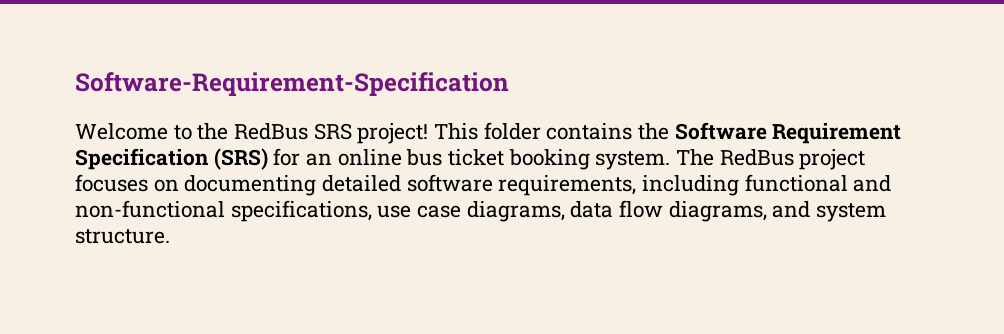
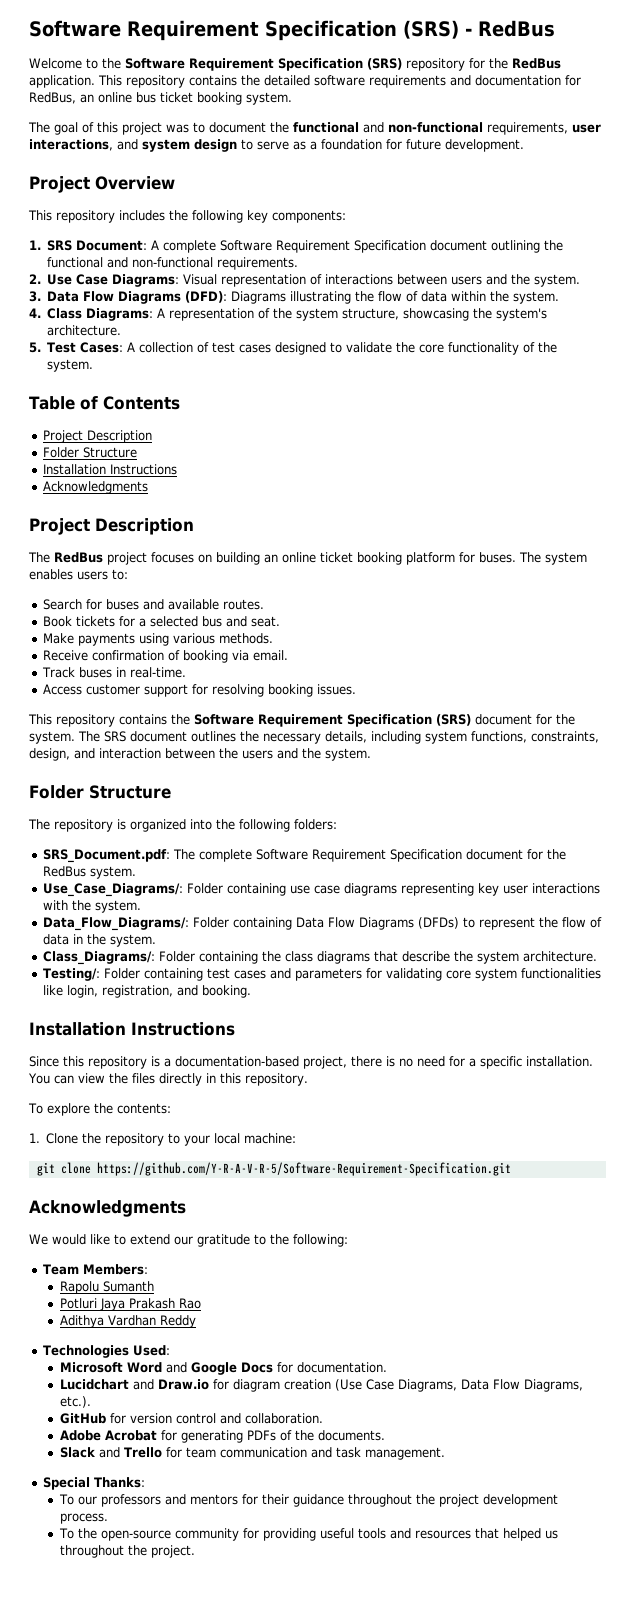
[75,72,509,96] [75,122,541,144] Software-Requirement-Specification // Welcome to the RedBus SRS project! This folder -> [29,20,555,41] [29,58,561,71] [29,75,581,88] [29,92,292,105] [28,122,601,135] [29,139,524,152] [29,176,175,193] [28,210,346,223] [29,240,564,253] [47,257,299,270] [29,274,581,287] [29,291,560,304] [29,308,548,321] [47,325,122,336] [29,342,558,355] [47,359,94,372] [29,396,180,410] [42,430,152,443] [42,447,137,458] [42,464,177,475] [42,481,148,494] [29,518,194,535] [28,552,587,565] [29,569,128,580] [42,599,264,610] [42,616,280,627] [42,633,273,646] [42,650,288,663] [41,667,186,678] [42,684,356,697] [28,714,115,727] Software Requirement Specification (SRS) - RedBus // Welcome to the Software Requirement Specification (SRS) repository for the RedBus application. This repository contains the detailed software requirements and documentation for RedBus, an online bus ticket booking system. // The goal of this project was to document the functional and non-functional requirements, user interactions, and system design to serve as a foundation for future development. // Project Overview // This repository includes the following key components: // 1. SRS Document: A complete Software Requirement Specification document outlining the functional and non-functional requirements. // 2. Use Case Diagrams: Visual representation of interactions between users and the system. // 3. Data Flow Diagrams (DFD): Diagrams illustrating the flow of data within the system. // 4. Class Diagrams: A representation of the system structure, showcasing the system's architecture. // 5. Test Cases: A collection of test cases designed to validate the core functionality of the system. // Table of Contents // Project Description // Folder Structure // Installation Instructions // Acknowledgments // Project Description // The RedBus project focuses on building an online ticket booking platform for buses. The system enables users to: // Search for buses and available routes. // Book tickets for a selected bus and seat. // Make payments using various methods. // Receive confirmation of booking via email. // Track buses in real-time. // Access customer support for resolving booking issues. // This repository
[273,148,866,170] [75,174,892,196] [75,200,887,222] [75,229,170,244] for an online bus ticket booking system. The RedBus project focuses on documenting detailed software requirements, including functional and non-functional specifications, use case diagrams, data flow diagrams, and system structure. -> [475,714,575,725] [29,731,599,744] [29,748,371,761] [29,785,171,799] [28,819,337,832] [42,849,566,863] [42,866,136,879] [42,883,600,897] [42,900,141,913] [42,917,602,931] [42,934,156,947] [42,951,597,965] [42,968,601,981] [42,985,251,998] [29,1022,235,1036] [29,1056,593,1069] [28,1073,308,1086] [28,1103,171,1116] [29,1133,297,1146] [36,1162,511,1176] [29,1200,186,1217] [29,1234,348,1247] [42,1264,148,1275] [59,1281,154,1294] [59,1298,201,1311] [59,1315,196,1328] [42,1345,170,1358] [59,1362,387,1375] [59,1379,583,1392] [59,1396,91,1408] [59,1413,323,1424] [59,1430,385,1443] [59,1447,445,1460] [42,1477,145,1490] [58,1494,558,1507] [59,1513,108,1524] [58,1528,558,1541] [59,1545,195,1558] document for the system. The SRS document outlines the necessary details, including system functions, constraints, design, and interaction between the users and the system. // Folder Structure // The repository is organized into the following folders: // SRS_Document.pdf: The complete Software Requirement Specification document for the RedBus system. // Use_Case_Diagrams/: Folder containing use case diagrams representing key user interactions with the system. // Data_Flow_Diagrams/: Folder containing Data Flow Diagrams (DFDs) to represent the flow of data in the system. // Class_Diagrams/: Folder containing the class diagrams that describe the system architecture. // Testing/: Folder containing test cases and parameters for validating core system functionalities like login, registration, and booking. // Installation Instructions // Since this repository is a documentation-based project, there is no need for a specific installation. You can view the files directly in this repository. // To explore the contents: // 1. Clone the repository to your local machine: // git clone https://github.com/Y-R-A-V-R-5/Software-Requirement-Specification.git // Acknowledgments // We would like to extend our gratitude to the following: // Team Members: // Rapolu Sumanth // Potluri Jaya Prakash Rao // Adithya Vardhan Reddy // Technologies Used: // Microsoft Word and Google Docs for documentation. // Lucidchart and Draw.io for diagram creation (Use Case Diagrams, Data Flow Diagrams, etc.). // GitHub for version control and collaboration. // Adobe Acrobat for generating PDFs of the documents. // Slack and Trello for team communication and task management. // Special Thanks: // To our professors and mentors for their guidance throughout the project development process. // To the open-source community for providing useful tools and resources that helped us throughout the project.

